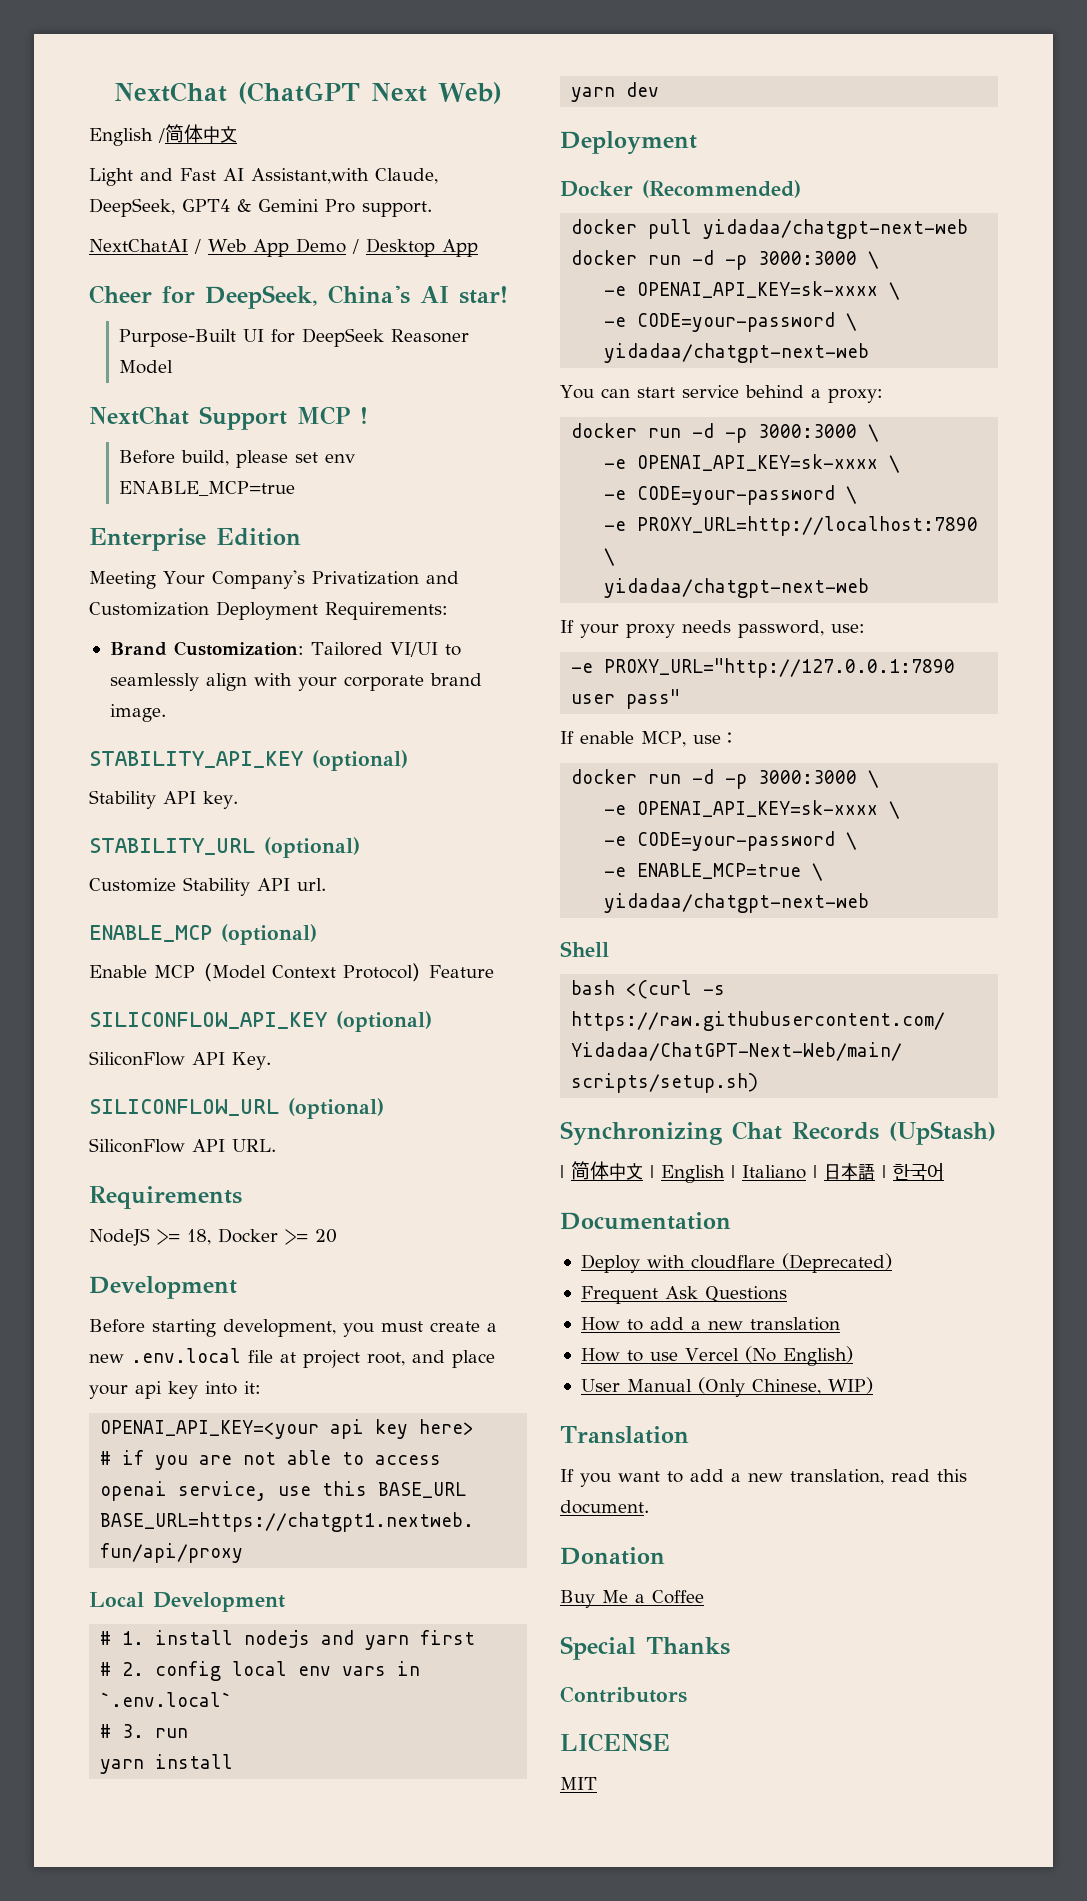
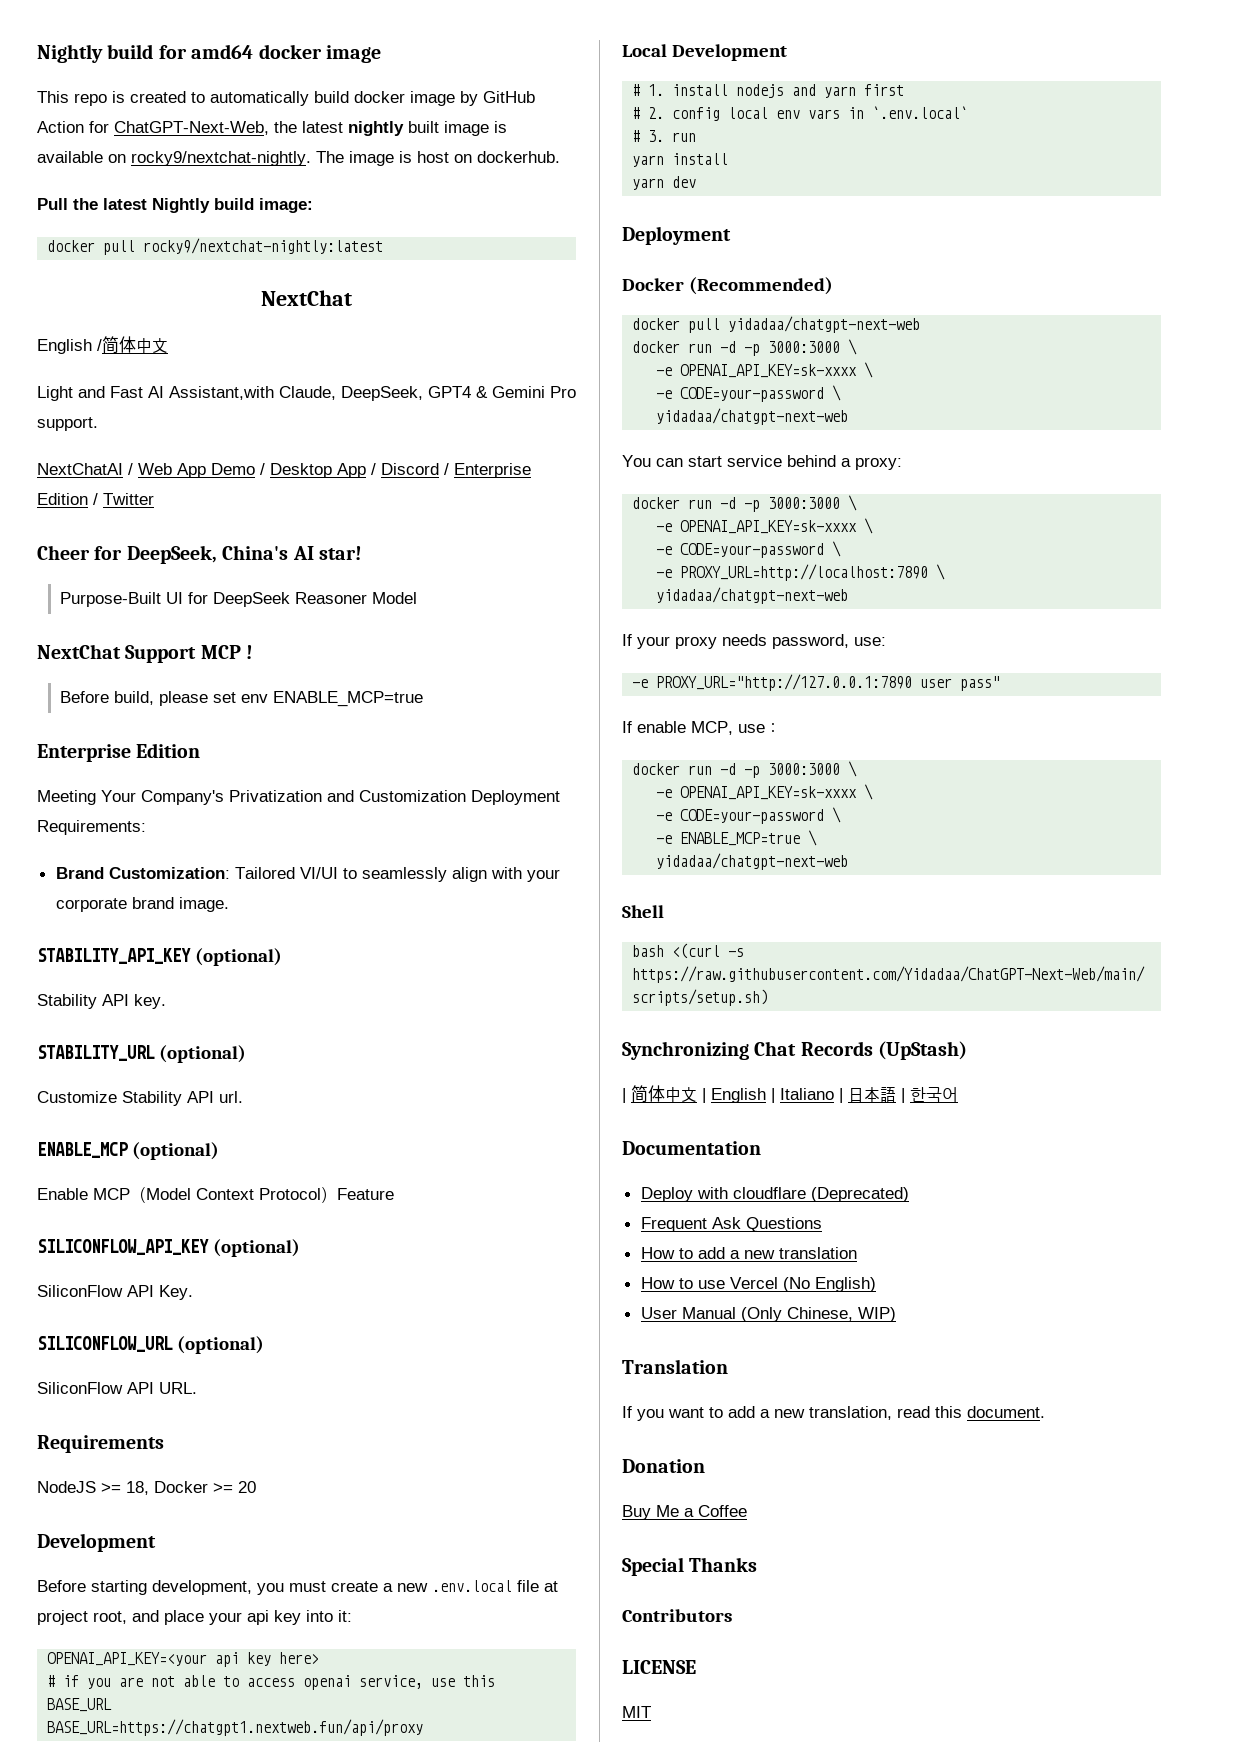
[113,82,503,104] NextChat (ChatGPT Next Web) -> [37,44,381,63] [37,91,535,106] [37,121,507,136] [37,151,560,166] [37,198,313,213] [47,238,384,255] [261,290,352,306] Nightly build for amd64 docker image // This repo is created to automatically build docker image by GitHub Action for ChatGPT-Next-Web, the latest nightly built image is available on rocky9/nextchat-nightly. The image is host on dockerhub. // Pull the latest Nightly build image: // docker pull rocky9/nextchat-nightly:latest // NextChat
(478, 248) none -> [371,463,531,478] [37,493,154,505] / Discord / Enterprise Edition / Twitter

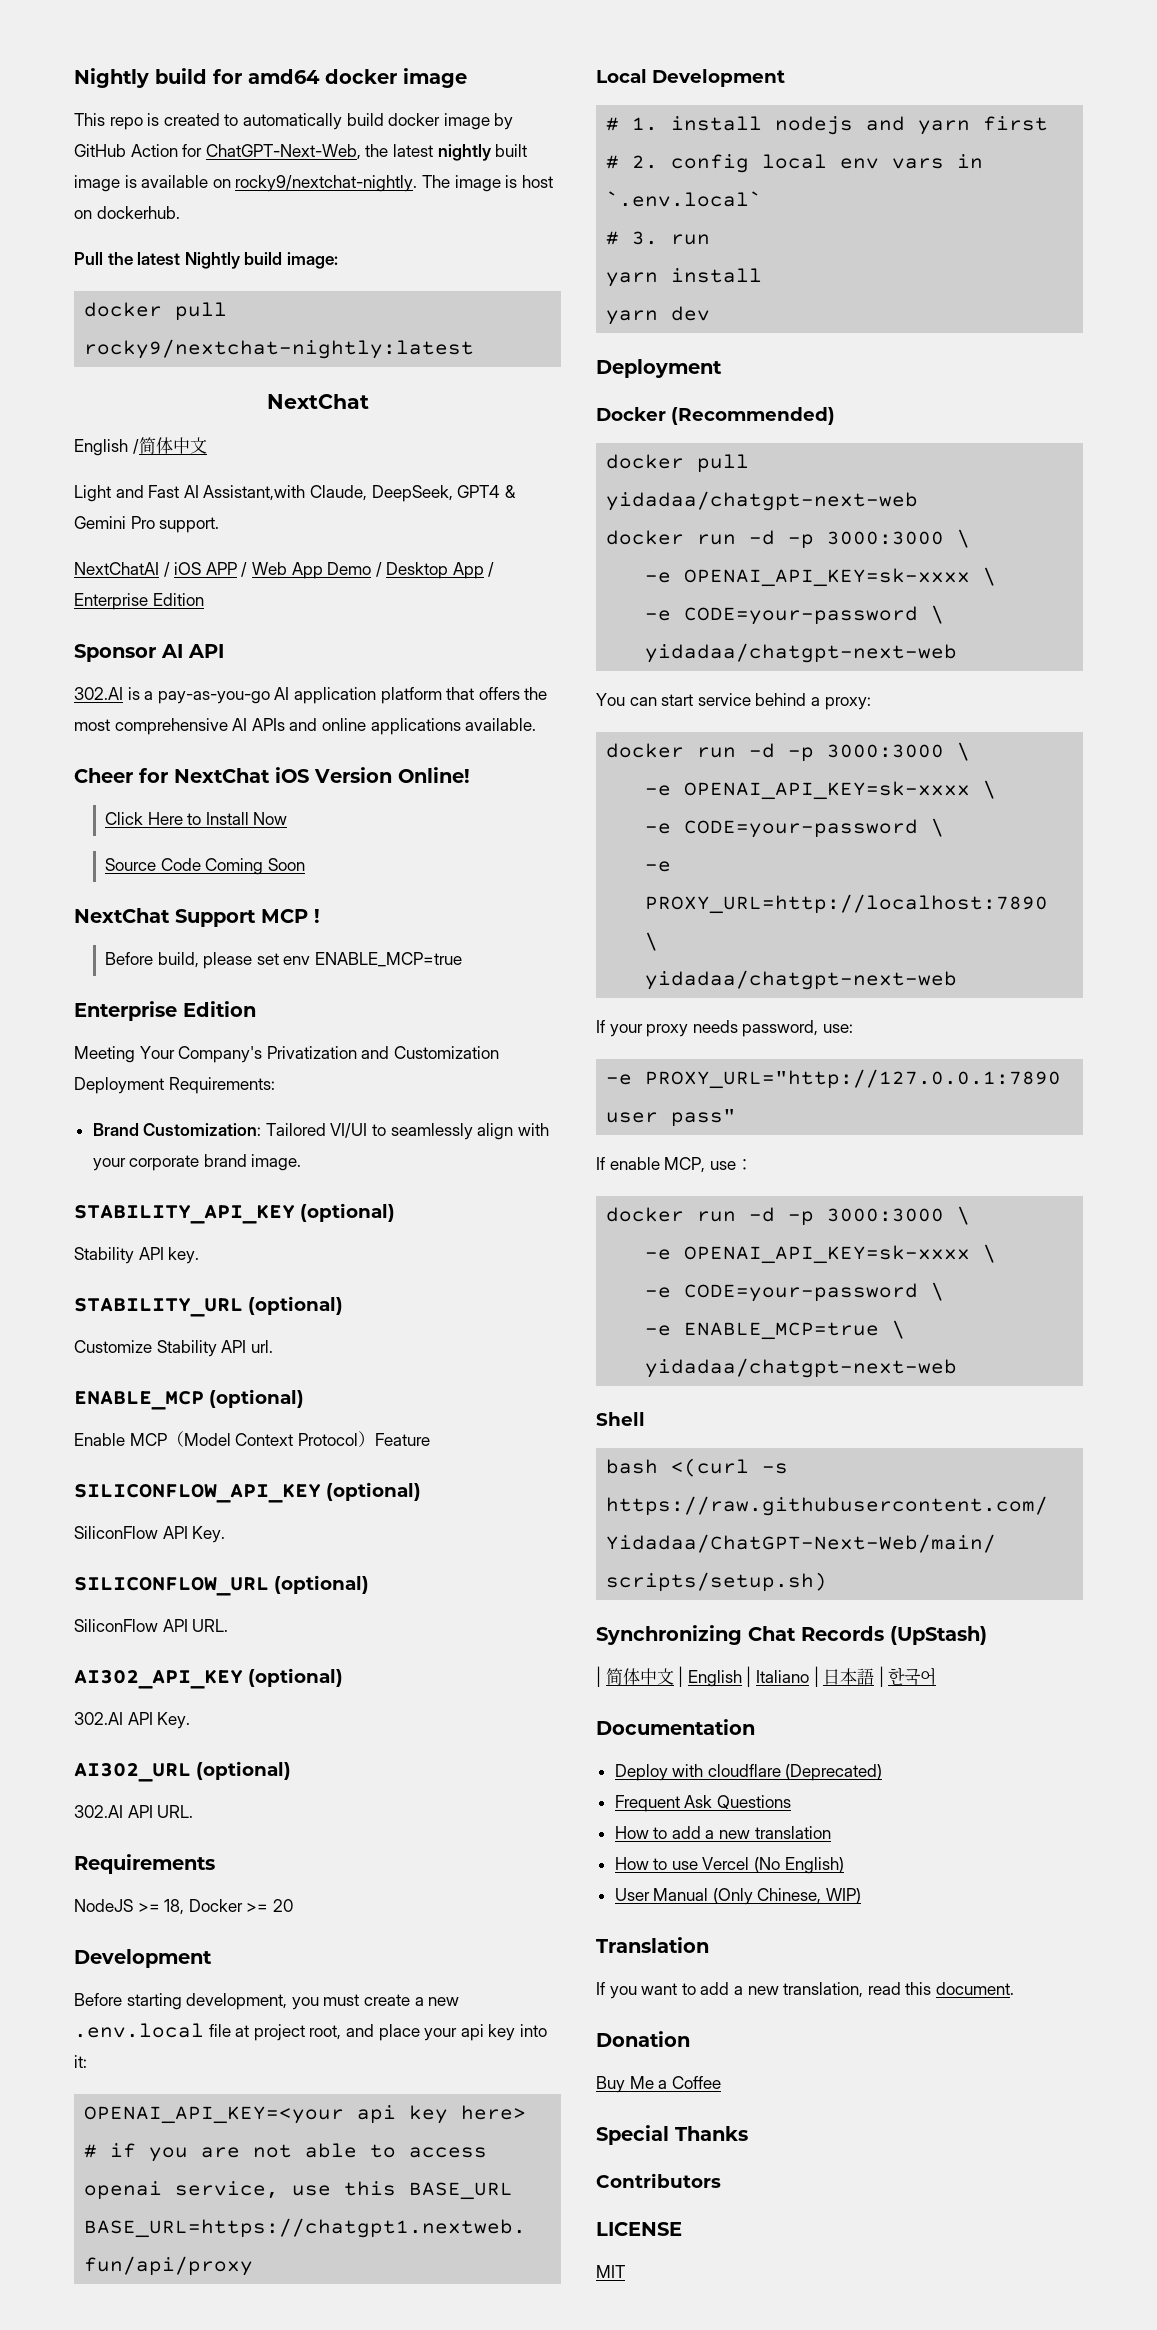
(133, 469) none -> [174,562,248,577] iOS APP /
[381,463,531,478] [37,493,154,505] [37,545,362,564] [60,592,418,607] Discord / Enterprise Edition / Twitter // Cheer for DeepSeek, China's AI star! // Purpose-Built UI for DeepSeek Reasoner Model -> [74,593,204,610] [74,644,224,662] [74,687,548,704] [74,718,537,735] [74,767,470,783] [105,812,288,825] [105,858,305,875] Enterprise Edition // Sponsor AI API // 302.AI is a pay-as-you-go AI application platform that offers the most comprehensive AI APIs and online applications available. // Cheer for NextChat iOS Version Online! // Click Here to Install Now // Source Code Coming Soon
(197, 1388) none -> [74,1668,343,1689] [74,1712,191,1729] [74,1761,291,1782] [74,1805,194,1818] // AI302_API_KEY (optional) // 302.AI API Key. // AI302_URL (optional) // 302.AI API URL.

